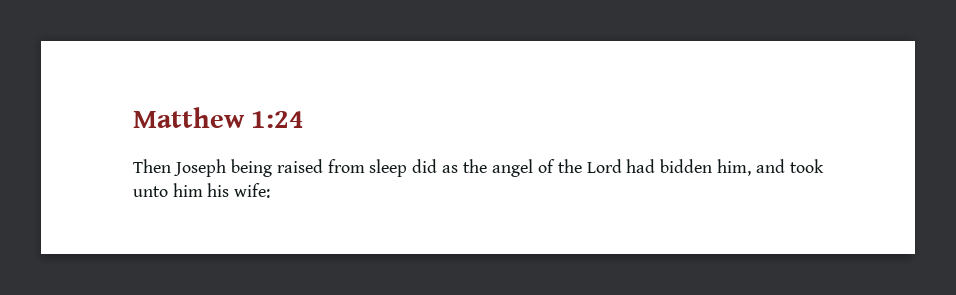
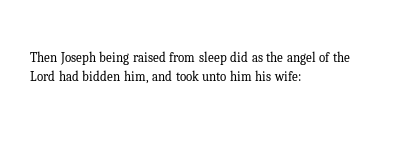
[133,107,305,128] Matthew 1:24 // -> (30, 56) none

